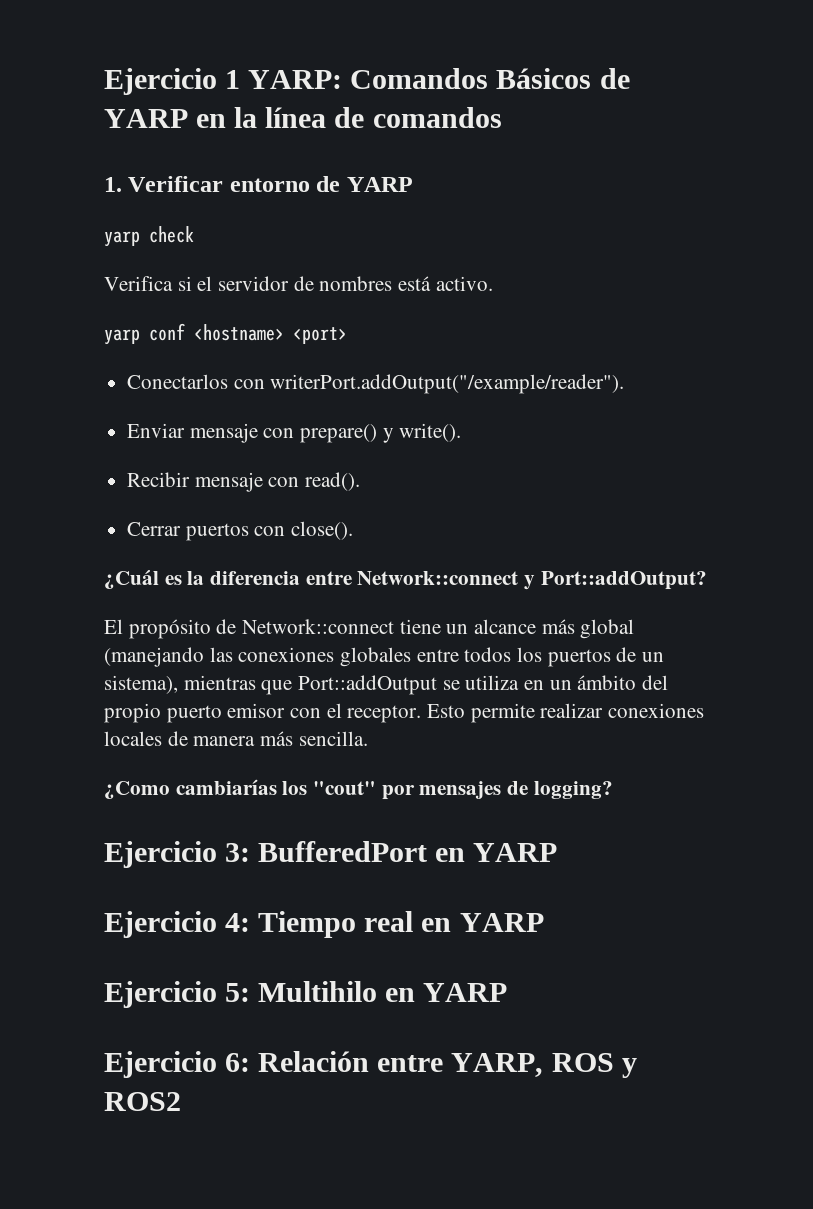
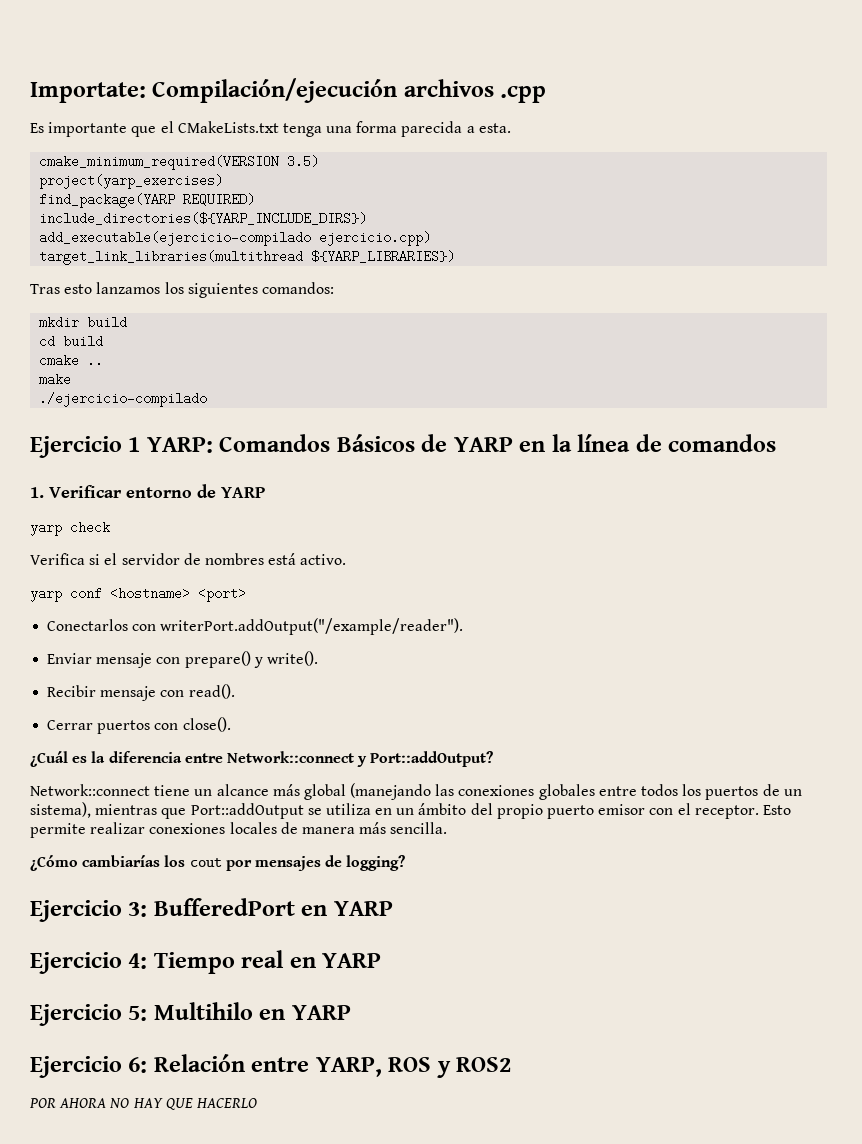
(104, 81) none -> [30,78,547,103] [30,121,511,137] [39,155,320,170] [39,174,224,189] [39,193,256,208] [39,212,368,225] [39,231,432,246] [39,250,456,265] [30,282,334,298] [39,316,128,329] [39,335,104,348] [39,354,104,367] [39,373,72,386] [39,392,208,407] Importate: Compilación/ejecución archivos .cpp // Es importante que el CMakeLists.txt tenga una forma parecida a esta. // cmake_minimum_required(VERSION 3.5) // project(yarp_exercises) // find_package(YARP REQUIRED) // include_directories(${YARP_INCLUDE_DIRS}) // add_executable(ejercicio-compilado ejercicio.cpp) // target_link_libraries(multithread ${YARP_LIBRARIES}) // Tras esto lanzamos los siguientes comandos: // mkdir build // cd build // cmake .. // make // ./ejercicio-compilado //
[104,619,237,639] El propósito de -> (494, 759) none
[104,781,170,799] ¿Como -> [30,855,78,871] ¿Cómo
[313,781,377,795] "cout" -> [189,858,222,867] cout
(181, 1101) none -> [29,1098,257,1110] // POR AHORA NO HAY QUE HACERLO

